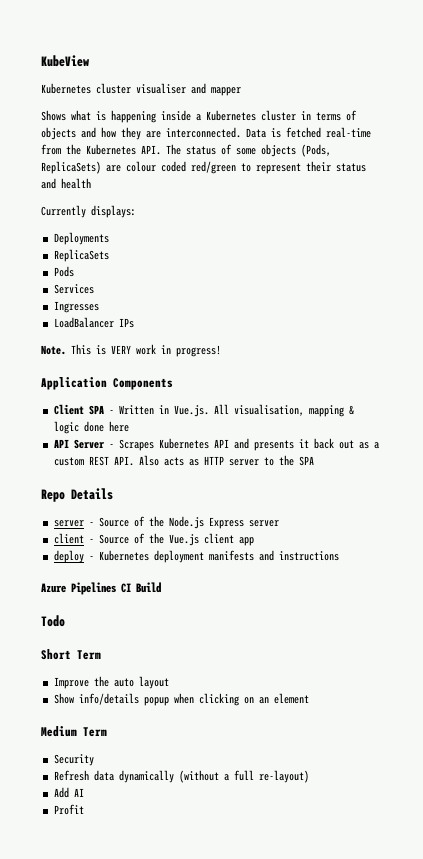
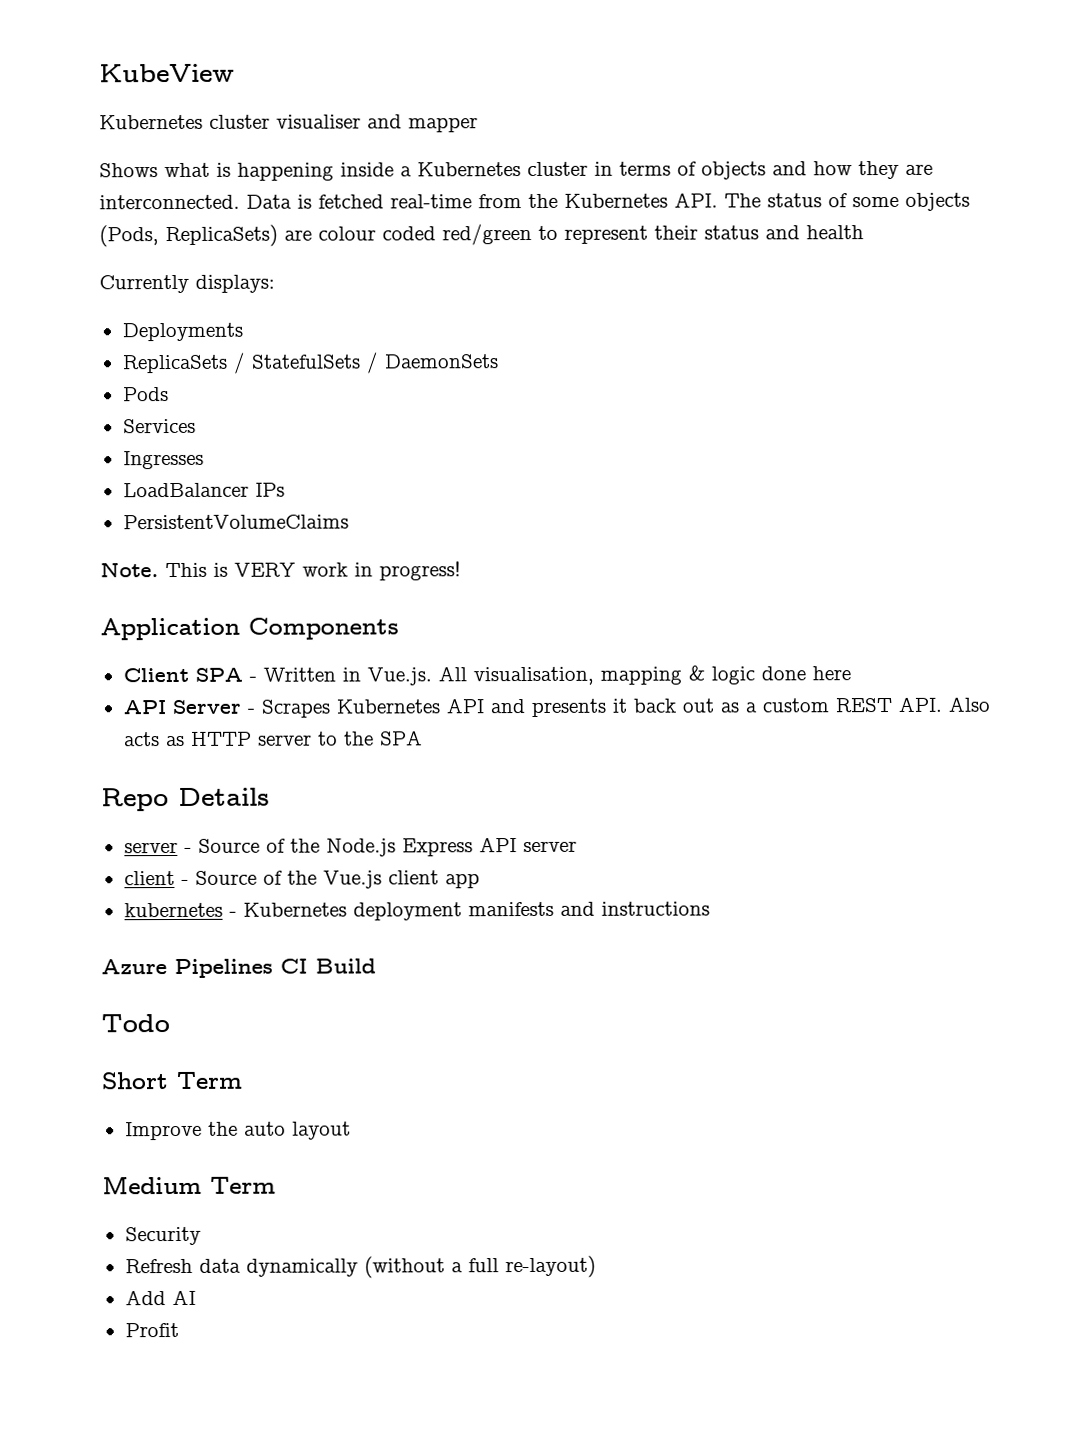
(109, 255) none -> [232,352,499,374] / StatefulSets / DaemonSets
(134, 323) none -> [122,514,349,530] // PersistentVolumeClaims
(244, 523) none -> [478,837,517,853] API
[53,550,84,563] deploy -> [123,902,223,918] kubernetes
[53,693,309,706] // Show info/details popup when clicking on an element -> (351, 1130) none

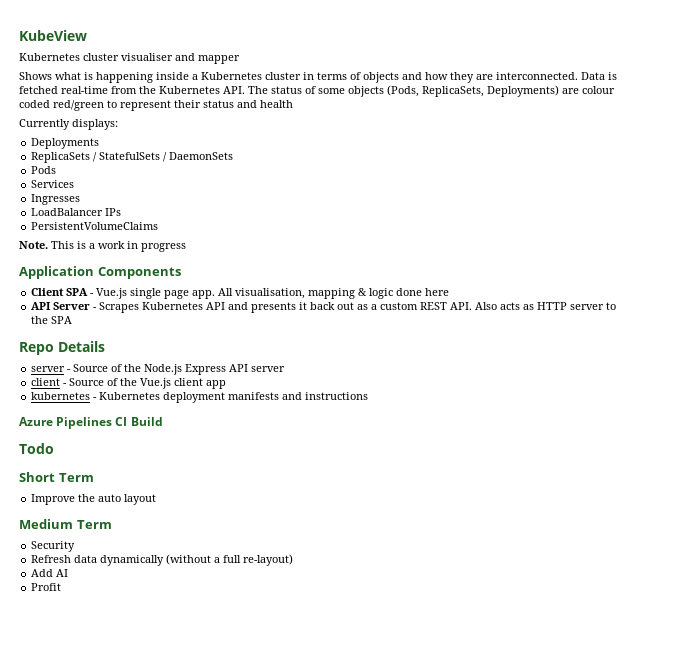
[165,224,278,248] ReplicaSets) -> [422,85,559,97] ReplicaSets, Deployments)
[234,562,296,577] VERY -> [89,243,95,249] a
[379,561,461,581] progress! -> [141,243,186,252] progress
[262,667,432,686] Written in Vue.js. -> [96,288,216,299] Vue.js single page app.

